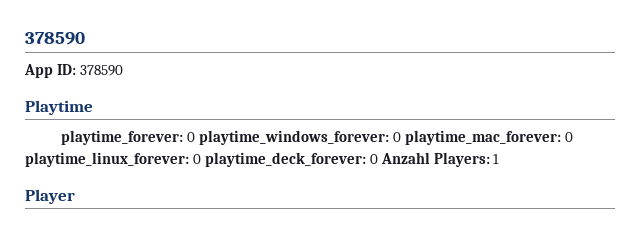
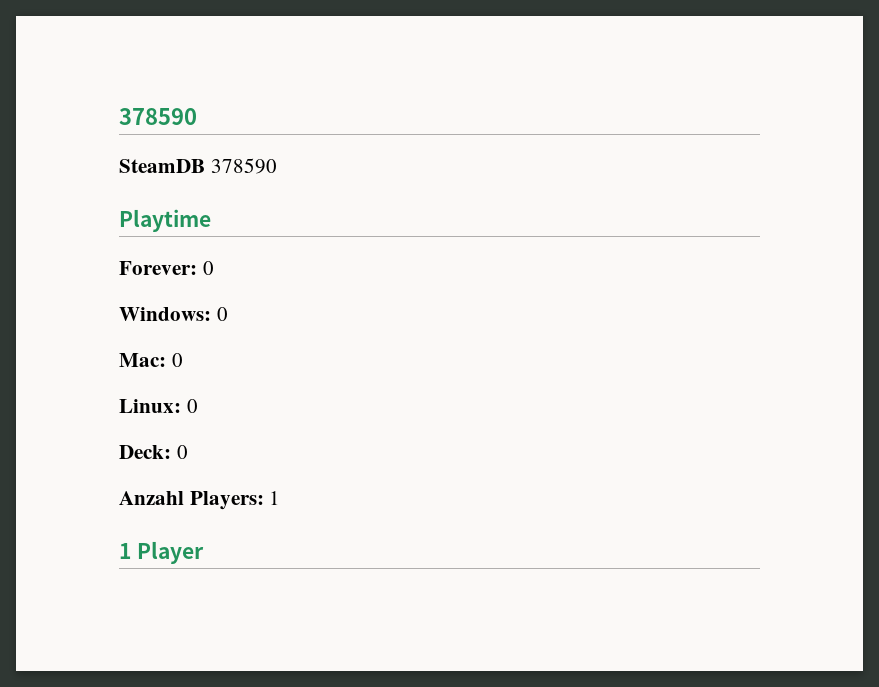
[25,32,85,45] [24,64,76,78] 378590 // App ID: -> [119,108,197,125] [119,159,205,173] 378590 // SteamDB
[60,130,573,145] [25,152,378,167] playtime_forever: 0 playtime_windows_forever: 0 playtime_mac_forever: 0 playtime_linux_forever: 0 playtime_deck_forever: 0 -> [119,261,214,275] [119,307,228,321] [119,353,183,367] [119,399,198,413] [119,445,188,459] Forever: 0 // Windows: 0 // Mac: 0 // Linux: 0 // Deck: 0 //
(500, 159) none -> [119,543,131,559] 1

